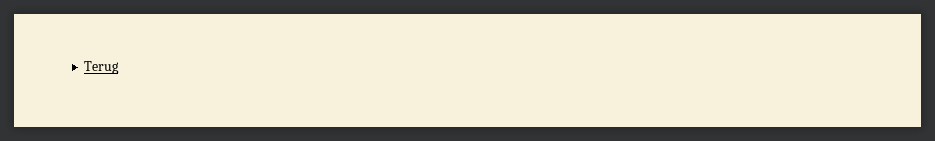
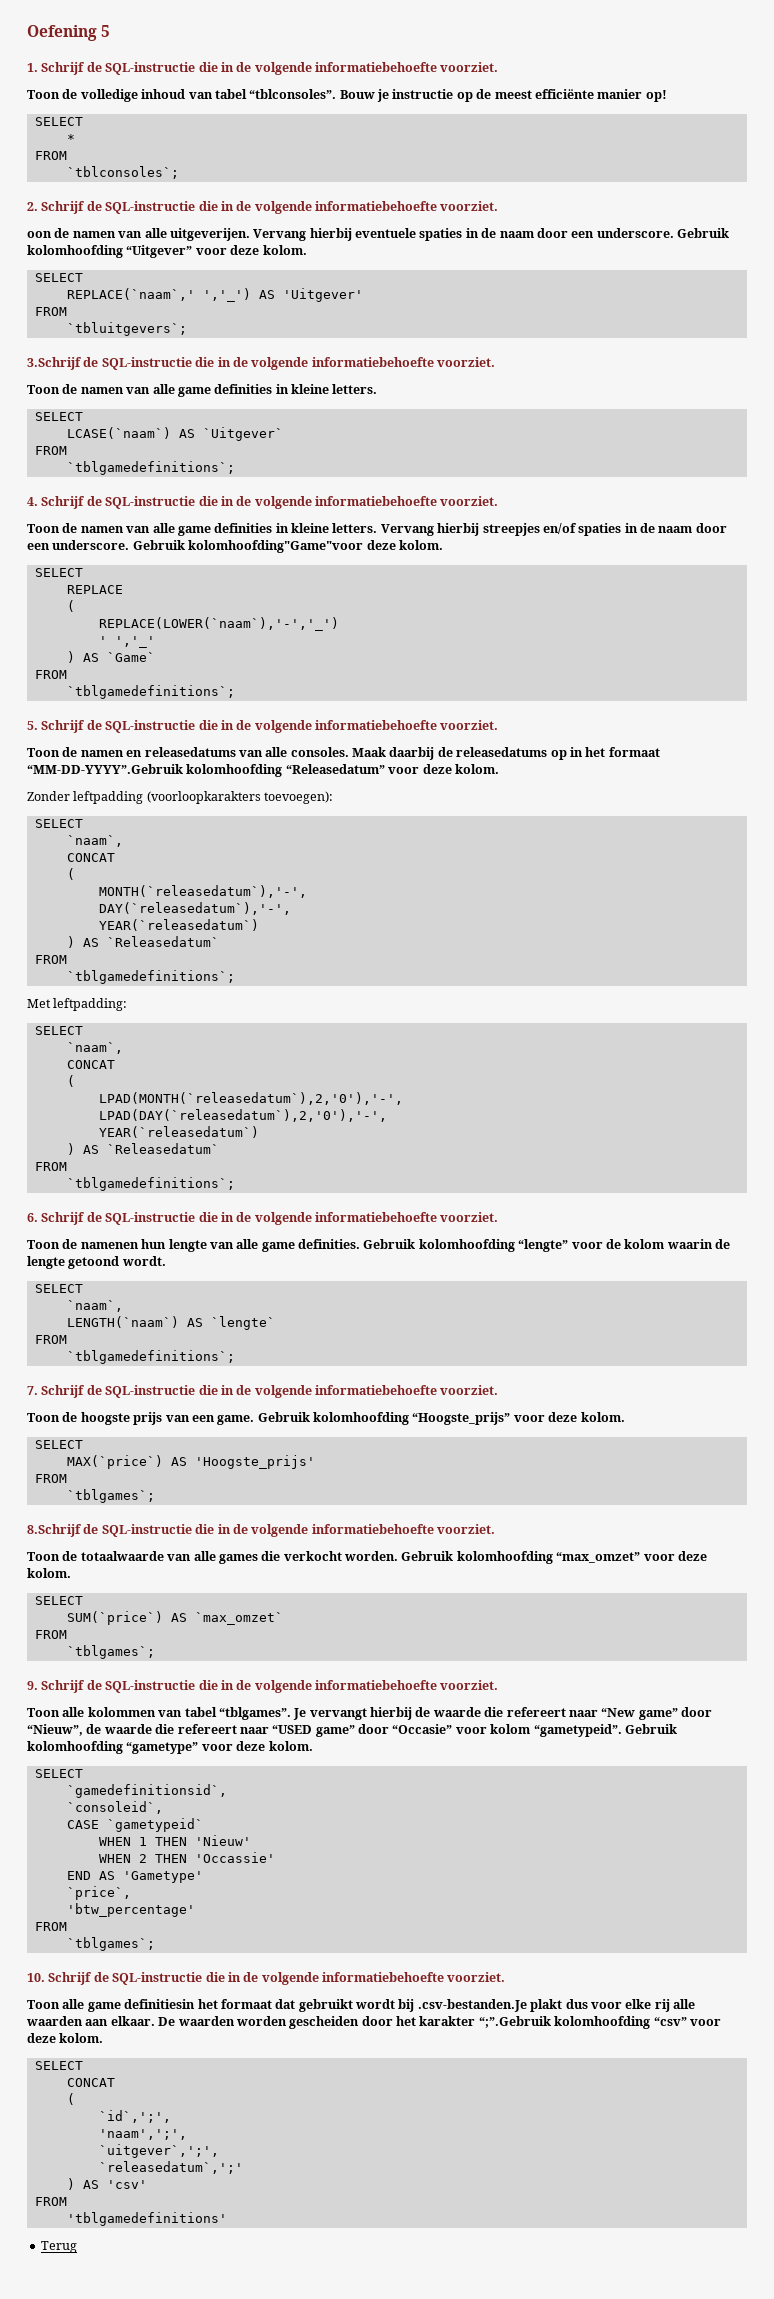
(84, 67) none -> [27,25,111,41] [27,62,499,75] [27,89,667,102] [34,117,83,126] [66,134,75,143] [34,151,67,160] [66,166,179,179] [27,201,499,214] [27,228,729,241] [27,245,307,258] [34,273,83,282] [66,288,363,302] [34,307,67,316] [66,322,187,336] [27,357,495,370] [27,384,378,397] [34,412,83,421] [66,427,283,441] [34,446,67,455] [66,461,235,475] [27,496,499,509] [27,523,727,536] [27,540,443,553] [34,568,83,577] [66,585,123,594] [66,600,75,612] [98,617,339,631] [98,636,155,648] [66,651,155,663] [34,670,67,679] [66,685,235,699] [27,720,499,733] [27,747,660,760] [27,764,499,777] [27,791,334,804] [34,819,83,828] [66,835,123,847] [66,853,115,862] [66,868,75,880] [98,885,307,898] [98,902,291,915] [98,919,259,931] [66,936,219,948] [34,955,67,964] [66,970,235,984] [27,998,128,1011] [34,1026,83,1035] [66,1042,123,1054] [66,1060,115,1069] [66,1075,75,1087] [98,1092,403,1105] [98,1109,387,1122] [98,1126,259,1138] [66,1143,219,1155] [34,1162,67,1171] [66,1177,235,1191] [27,1212,499,1225] [27,1239,730,1252] [27,1256,166,1269] [34,1284,83,1293] [66,1300,123,1312] [66,1316,275,1330] [34,1335,67,1344] [66,1350,235,1364] [27,1385,499,1398] [27,1412,625,1425] [34,1440,83,1449] [66,1455,315,1469] [34,1474,67,1483] [66,1489,155,1503] [27,1524,495,1537] [27,1551,707,1564] [27,1568,71,1578] [34,1596,83,1605] [66,1611,283,1625] [34,1630,67,1639] [66,1645,155,1659] [27,1680,499,1693] [27,1707,712,1720] [27,1724,677,1737] [27,1741,313,1754] [34,1769,83,1778] [66,1784,227,1798] [66,1801,163,1814] [66,1818,203,1832] [98,1835,251,1846] [98,1852,275,1863] [66,1871,203,1883] [66,1886,131,1900] [66,1903,195,1917] [34,1922,67,1931] [66,1937,155,1951] [27,1972,506,1985] [27,1999,695,2012] [26,2016,721,2029] [27,2033,104,2043] [34,2061,83,2070] [66,2078,115,2087] [66,2093,75,2105] [98,2110,171,2123] [98,2129,187,2140] [98,2144,219,2158] [98,2161,243,2174] [66,2178,147,2190] [34,2197,67,2206] [66,2212,227,2226] Oefening 5 // 1. Schrijf de SQL-instructie die in de volgende informatiebehoefte voorziet. // Toon de volledige inhoud van tabel “tblconsoles”. Bouw je instructie op de meest efficiënte manier op! // SELECT // * // FROM // `tblconsoles`; // 2. Schrijf de SQL-instructie die in de volgende informatiebehoefte voorziet. // oon de namen van alle uitgeverijen. Vervang hierbij eventuele spaties in de naam door een underscore. Gebruik kolomhoofding “Uitgever” voor deze kolom. // SELECT // REPLACE(`naam`,' ','_') AS 'Uitgever' // FROM // `tbluitgevers`; // 3.Schrijf de SQL-instructie die in de volgende informatiebehoefte voorziet. // Toon de namen van alle game definities in kleine letters. // SELECT // LCASE(`naam`) AS `Uitgever` // FROM // `tblgamedefinitions`; // 4. Schrijf de SQL-instructie die in de volgende informatiebehoefte voorziet. // Toon de namen van alle game definities in kleine letters. Vervang hierbij streepjes en/of spaties in de naam door een underscore. Gebruik kolomhoofding"Game"voor deze kolom. // SELECT // REPLACE // ( // REPLACE(LOWER(`naam`),'-','_') // ' ','_' // ) AS `Game` // FROM // `tblgamedefinitions`; // 5. Schrijf de SQL-instructie die in de volgende informatiebehoefte voorziet. // Toon de namen en releasedatums van alle consoles. Maak daarbij de releasedatums op in het formaat “MM-DD-YYYY”.Gebruik kolomhoofding “Releasedatum” voor deze kolom. // Zonder leftpadding (voorloopkarakters toevoegen): // SELECT // `naam`, // CONCAT // ( // MONTH(`releasedatum`),'-', // DAY(`releasedatum`),'-', // YEAR(`releasedatum`) // ) AS `Releasedatum` // FROM // `tblgamedefinitions`; // Met leftpadding: // SELECT // `naam`, // CONCAT // ( // LPAD(MONTH(`releasedatum`),2,'0'),'-', // LPAD(DAY(`releasedatum`),2,'0'),'-', // YEAR(`releasedatum`) // ) AS `Releasedatum` // FROM // `tblgamedefinitions`; // 6. Schrijf de SQL-instructie die in de volgende informatiebehoefte voorziet. // Toon de namenen hun lengte van alle game definities. Gebruik kolomhoofding “lengte” voor de kolom waarin de lengte getoond wordt. // SELECT // `naam`, // LENGTH(`naam`) AS `lengte` // FROM // `tblgamedefinitions`; // 7. Schrijf de SQL-instructie die in de volgende informatiebehoefte voorziet. // Toon de hoogste prijs van een game. Gebruik kolomhoofding “Hoogste_prijs” voor deze kolom. // SELECT // MAX(`price`) AS 'Hoogste_prijs' // FROM // `tblgames`; // 8.Schrijf de SQL-instructie die in de volgende informatiebehoefte voorziet. // Toon de totaalwaarde van alle games die verkocht worden. Gebruik kolomhoofding “max_omzet” voor deze kolom. // SELECT // SUM(`price`) AS `max_omzet` // FROM // `tblgames`; // 9. Schrijf de SQL-instructie die in de volgende informatiebehoefte voorziet. // Toon alle kolommen van tabel “tblgames”. Je vervangt hierbij de waarde die refereert naar “New game” door “Nieuw”, de waarde die refereert naar “USED game” door “Occasie” voor kolom “gametypeid”. Gebruik kolomhoofding “gametype” voor deze kolom. // SELECT // `gamedefinitionsid`, // `consoleid`, // CASE `gametypeid` // WHEN 1 THEN 'Nieuw' // WHEN 2 THEN 'Occassie' // END AS 'Gametype' // `price`, // 'btw_percentage' // FROM // `tblgames`; // 10. Schrijf de SQL-instructie die in de volgende informatiebehoefte voorziet. // Toon alle game definitiesin het formaat dat gebruikt wordt bij .csv-bestanden.Je plakt dus voor elke rij alle waarden aan elkaar. De waarden worden gescheiden door het karakter “;”.Gebruik kolomhoofding “csv” voor deze kolom. // SELECT // CONCAT // ( // `id`,';', // 'naam',';', // `uitgever`,';', // `releasedatum`,';' // ) AS 'csv' // FROM // 'tblgamedefinitions' //

